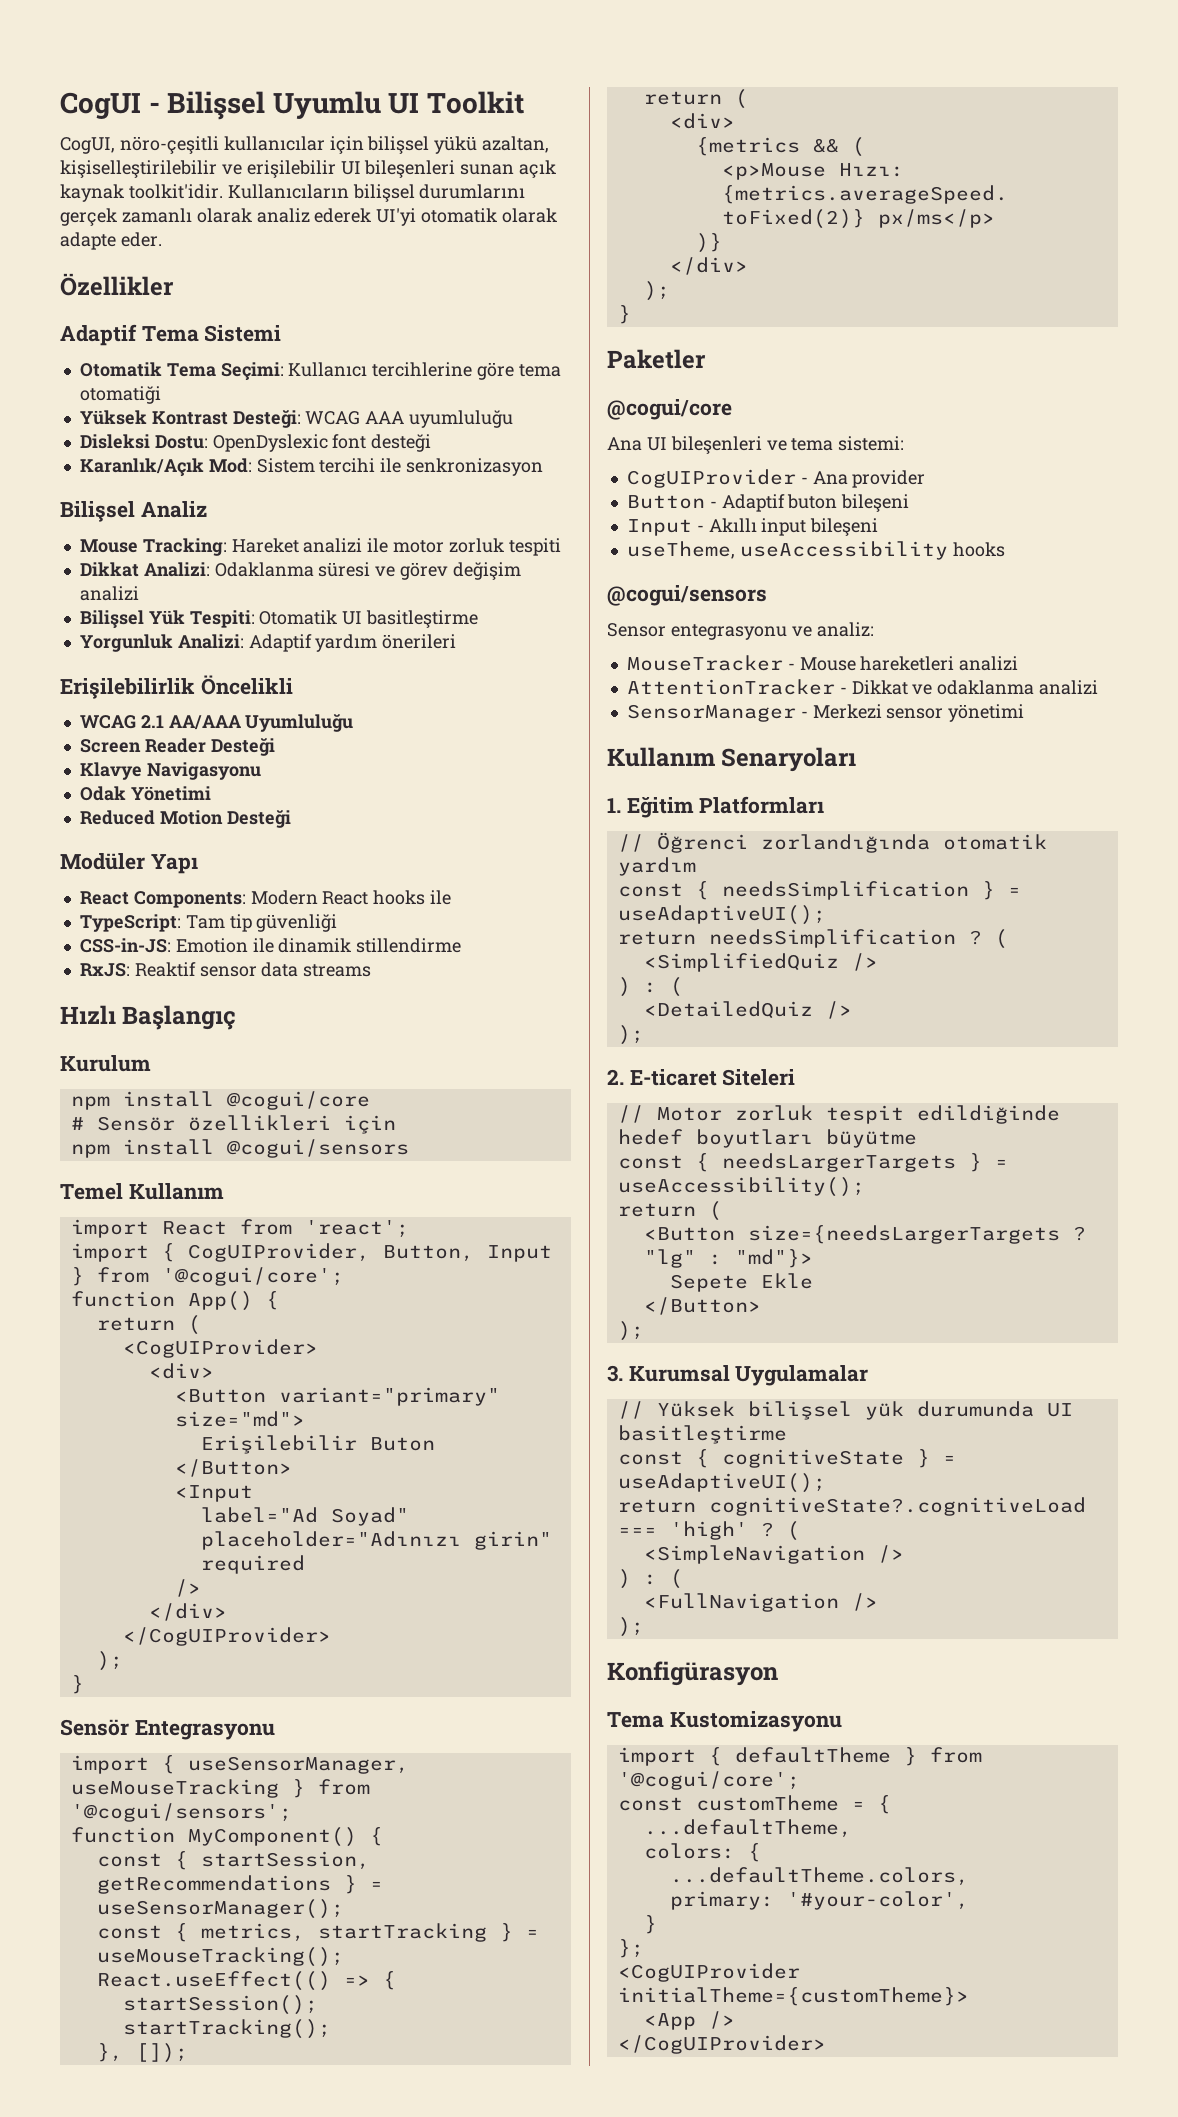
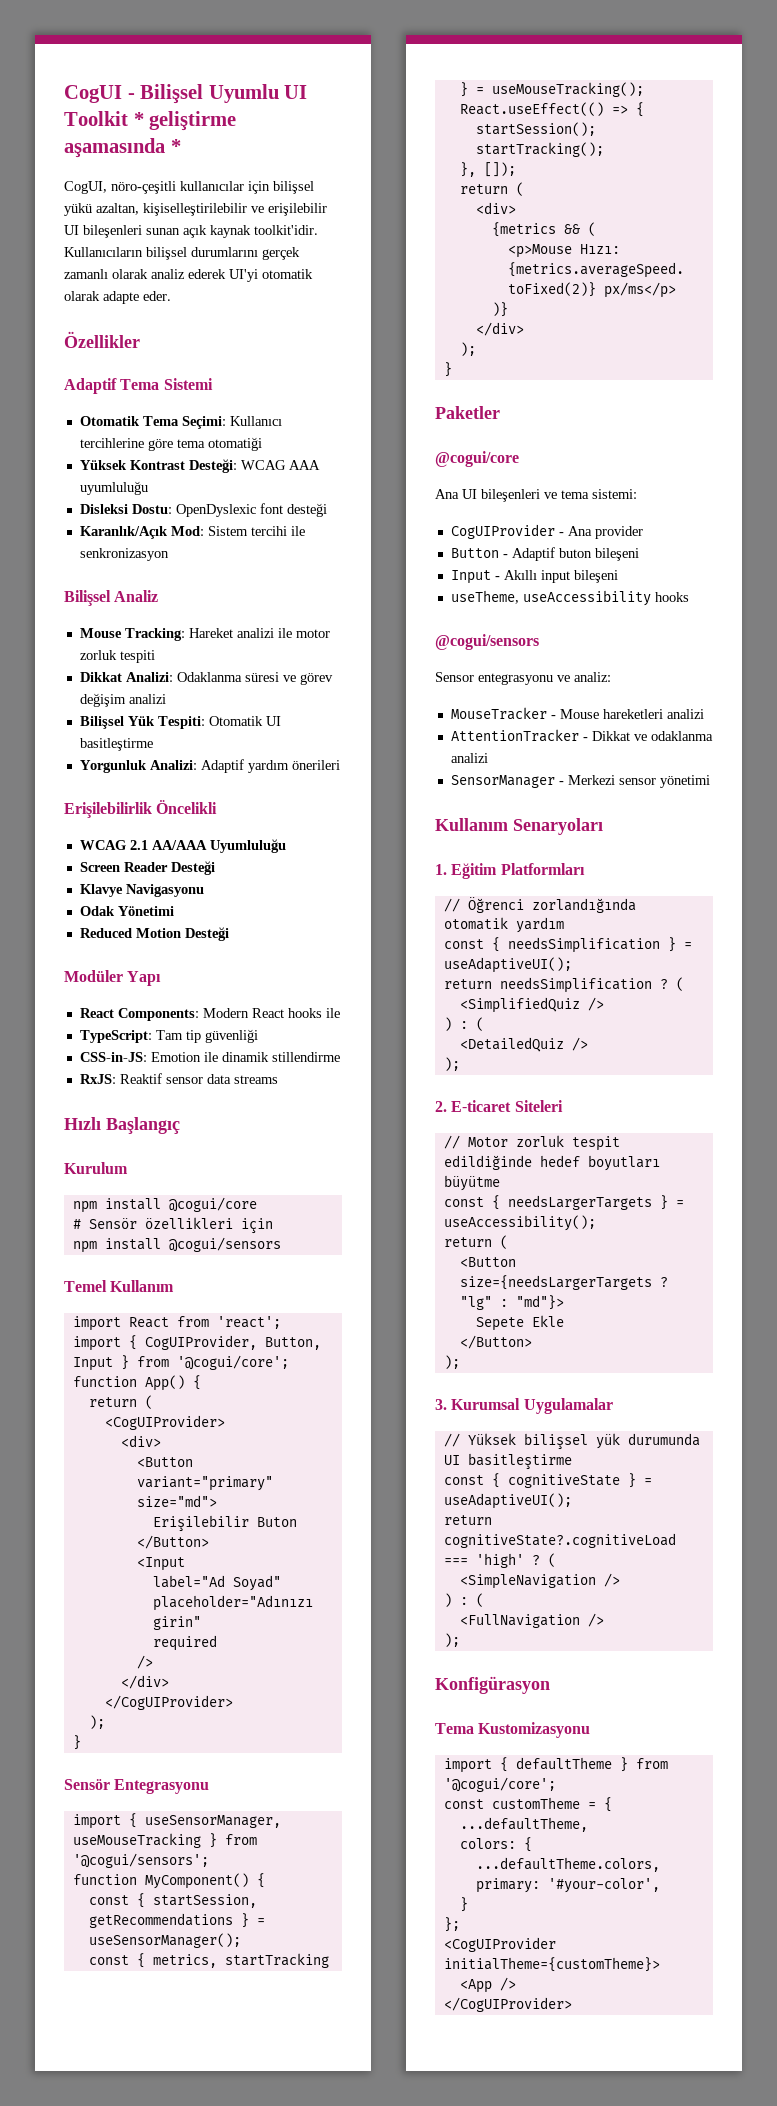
(524, 102) none -> [133,111,237,131] [64,138,181,158] * geliştirme aşamasında *

